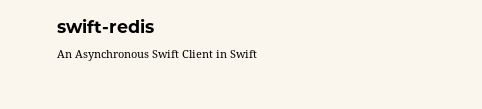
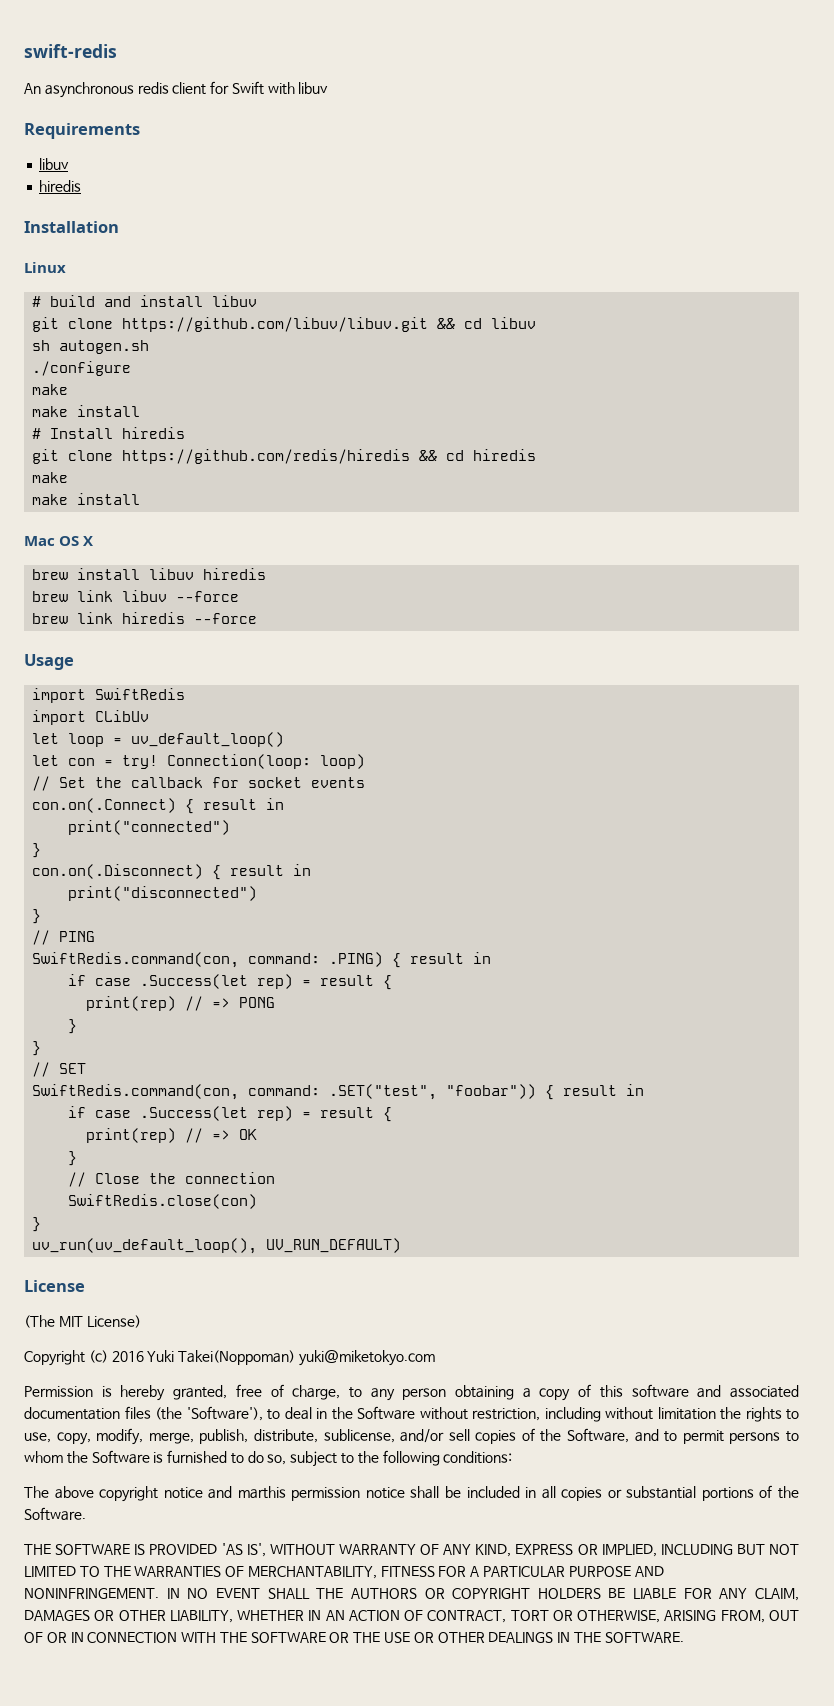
[75,50,257,61] Asynchronous Swift Client in Swift -> [44,81,329,98] [24,123,140,139] [39,158,70,170] [39,180,82,192] [24,221,119,233] [24,262,66,273] [32,295,258,307] [32,317,537,332] [32,340,150,354] [32,361,132,376] [32,384,69,395] [32,405,141,417] [32,427,186,439] [32,449,537,464] [32,472,69,483] [32,493,141,505] [24,536,94,546] [32,568,267,580] [32,590,240,602] [32,612,258,624] [24,654,74,670] [32,688,186,703] [32,710,150,725] [32,732,285,747] [32,754,366,769] [32,776,366,791] [32,798,285,814] [68,820,231,835] [32,843,42,858] [32,864,312,880] [68,886,258,901] [32,909,42,924] [32,930,96,945] [32,952,492,968] [68,974,393,990] [86,996,276,1011] [68,1019,78,1034] [32,1041,42,1056] [32,1062,87,1077] [32,1084,645,1100] [68,1106,393,1122] [86,1128,258,1143] [68,1151,78,1166] [68,1172,276,1187] [68,1194,258,1209] [32,1217,42,1232] [32,1238,402,1254] [24,1280,85,1292] [24,1315,141,1328] [24,1350,435,1366] [24,1384,800,1401] [24,1406,799,1422] [24,1428,800,1445] [24,1450,513,1467] [24,1485,799,1502] [24,1507,86,1521] [24,1543,799,1557] [24,1566,664,1579] [24,1588,799,1601] [24,1610,799,1623] [24,1632,684,1643] asynchronous redis client for Swift with libuv // Requirements // libuv // hiredis // Installation // Linux // # build and install libuv // git clone https://github.com/libuv/libuv.git && cd libuv // sh autogen.sh // ./configure // make // make install // # Install hiredis // git clone https://github.com/redis/hiredis && cd hiredis // make // make install // Mac OS X // brew install libuv hiredis // brew link libuv --force // brew link hiredis --force // Usage // import SwiftRedis // import CLibUv // let loop = uv_default_loop() // let con = try! Connection(loop: loop) // // Set the callback for socket events // con.on(.Connect) { result in // print("connected") // } // con.on(.Disconnect) { result in // print("disconnected") // } // // PING // SwiftRedis.command(con, command: .PING) { result in // if case .Success(let rep) = result { // print(rep) // => PONG // } // } // // SET // SwiftRedis.command(con, command: .SET("test", "foobar")) { result in // if case .Success(let rep) = result { // print(rep) // => OK // } // // Close the connection // SwiftRedis.close(con) // } // uv_run(uv_default_loop(), UV_RUN_DEFAULT) // License // (The MIT License) // Copyright (c) 2016 Yuki Takei(Noppoman) yuki@miketokyo.com // Permission is hereby granted, free of charge, to any person obtaining a copy of this software and associated documentation files (the 'Software'), to deal in the Software without restriction, including without limitation the rights to use, copy, modify, merge, publish, distribute, sublicense, and/or sell copies of the Software, and to permit persons to whom the Software is furnished to do so, subject to the following conditions: // The above copyright notice and marthis permission notice shall be included in all copies or substantial portions of the Software. // THE SOFTWARE IS PROVIDED 'AS IS', WITHOUT WARRANTY OF ANY KIND, EXPRESS OR IMPLIED, INCLUDING BUT NOT LIMITED TO THE WARRANTIES OF MERCHANTABILITY, FITNESS FOR A PARTICULAR PURPOSE AND NONINFRINGEMENT. IN NO EVENT SHALL THE AUTHORS OR COPYRIGHT HOLDERS BE LIABLE FOR ANY CLAIM, DAMAGES OR OTHER LIABILITY, WHETHER IN AN ACTION OF CONTRACT, TORT OR OTHERWISE, ARISING FROM, OUT OF OR IN CONNECTION WITH THE SOFTWARE OR THE USE OR OTHER DEALINGS IN THE SOFTWARE.

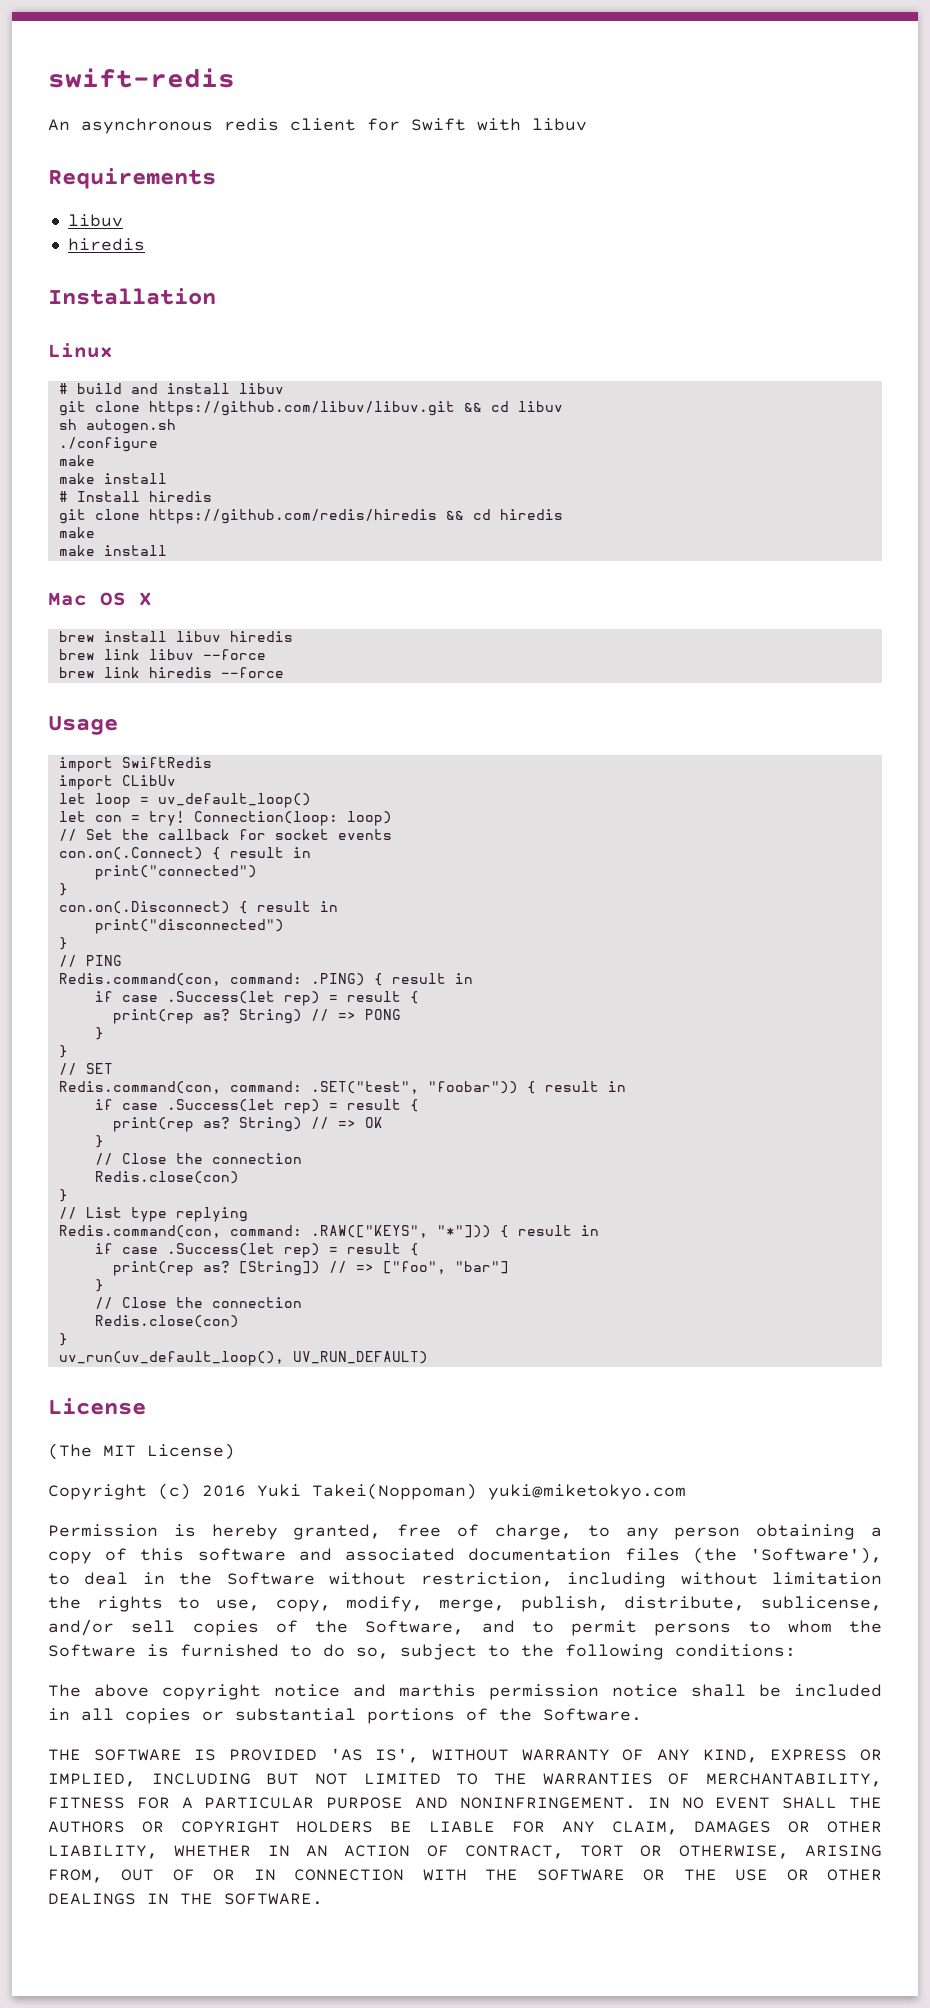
[32,952,240,968] SwiftRedis.command(con, -> [58,973,221,986] Redis.command(con,
[86,996,177,1011] print(rep) -> [112,1009,302,1024] print(rep as? String)
[32,1084,240,1100] SwiftRedis.command(con, -> [58,1081,221,1094] Redis.command(con,
[86,1128,177,1143] print(rep) -> [112,1117,302,1132] print(rep as? String)
[68,1194,258,1209] SwiftRedis.close(con) -> [94,1171,239,1184] [58,1189,68,1202] [58,1207,248,1222] [58,1225,599,1238] [94,1243,419,1258] [112,1261,509,1276] [94,1279,104,1292] [94,1297,302,1309] [94,1315,239,1328] Redis.close(con) // } // // List type replying // Redis.command(con, command: .RAW(["KEYS", "*"])) { result in // if case .Success(let rep) = result { // print(rep as? [String]) // => ["foo", "bar"] // } // // Close the connection // Redis.close(con)

